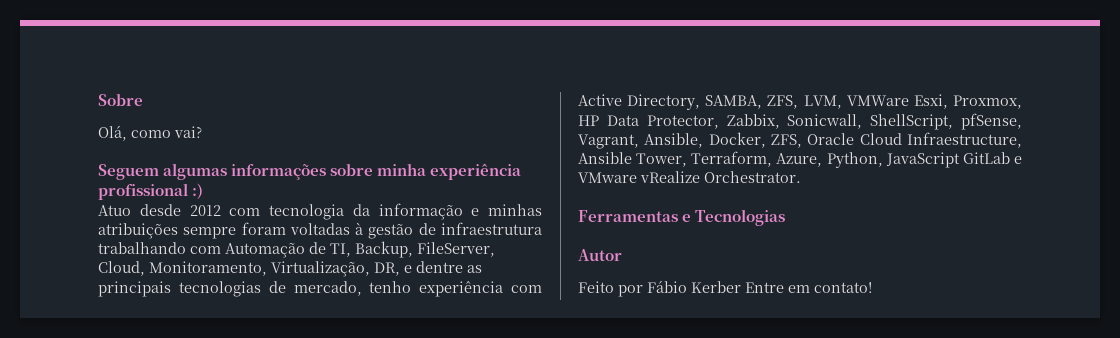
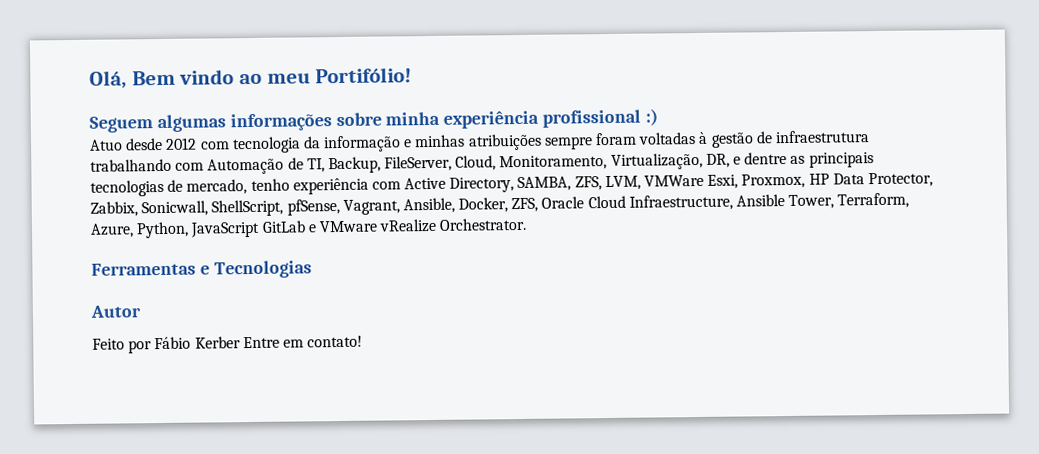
[98,94,143,106] [98,125,202,141] Sobre // Olá, como vai? -> [89,67,413,89] Olá, Bem vindo ao meu Portifólio!

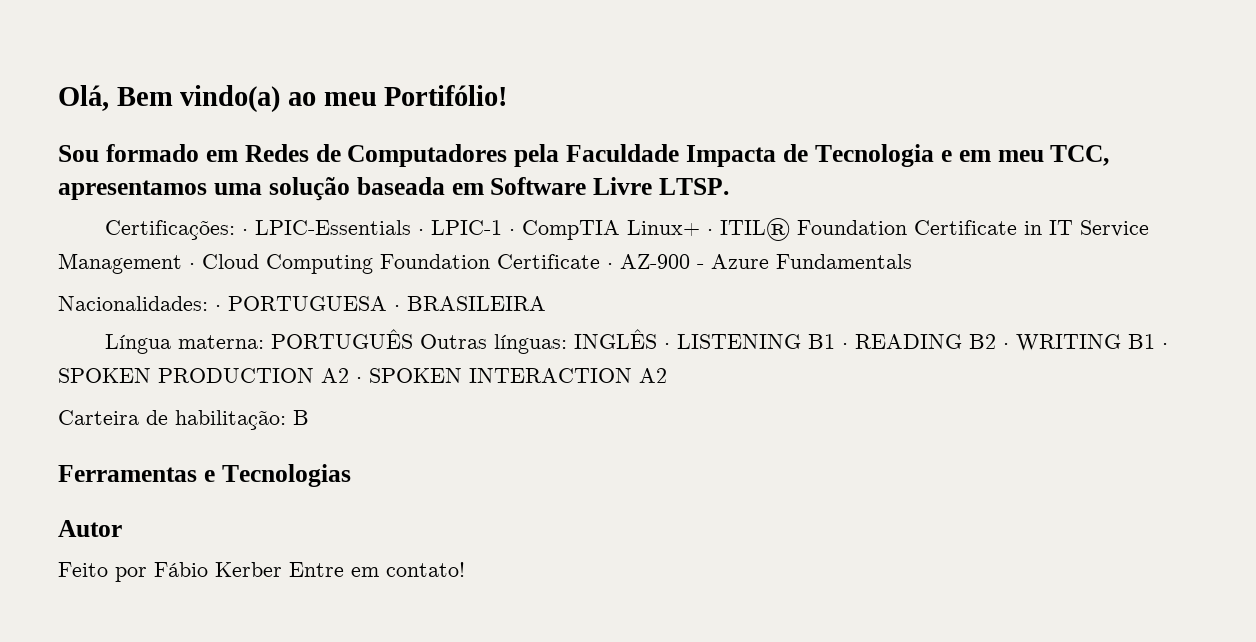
[179,69,235,85] vindo -> [180,85,281,113] vindo(a)
[89,108,659,133] [89,130,870,154] [90,152,874,175] [90,172,933,197] [90,192,910,217] [90,217,528,239] Seguem algumas informações sobre minha experiência profissional :) // Atuo desde 2012 com tecnologia da informação e minhas atribuições sempre foram voltadas à gestão de infraestrutura trabalhando com Automação de TI, Backup, FileServer, Cloud, Monitoramento, Virtualização, DR, e dentre as principais tecnologias de mercado, tenho experiência com Active Directory, SAMBA, ZFS, LVM, VMWare Esxi, Proxmox, HP Data Protector, Zabbix, Sonicwall, ShellScript, pfSense, Vagrant, Ansible, Docker, ZFS, Oracle Cloud Infraestructure, Ansible Tower, Terraform, Azure, Python, JavaScript GitLab e VMware vRealize Orchestrator. -> [58,144,1110,167] [58,177,730,201] [104,218,1149,241] [58,253,912,274] [58,296,546,311] [104,329,1168,354] [58,368,667,383] [58,410,309,430] Sou formado em Redes de Computadores pela Faculdade Impacta de Tecnologia e em meu TCC, apresentamos uma solução baseada em Software Livre LTSP. // Certificações: · LPIC-Essentials · LPIC-1 · CompTIA Linux+ · ITIL® Foundation Certificate in IT Service Management · Cloud Computing Foundation Certificate · AZ-900 - Azure Fundamentals // Nacionalidades: · PORTUGUESA · BRASILEIRA // Língua materna: PORTUGUÊS Outras línguas: INGLÊS · LISTENING B1 · READING B2 · WRITING B1 · SPOKEN PRODUCTION A2 · SPOKEN INTERACTION A2 // Carteira de habilitação: B

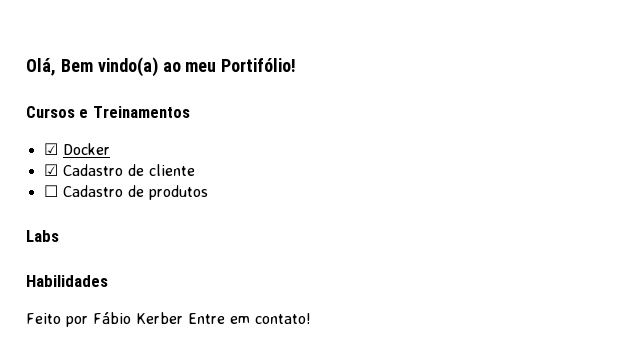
[58,144,1110,167] [58,177,730,201] [104,218,1149,241] [58,253,912,274] [58,296,546,311] [104,329,1168,354] [58,368,667,383] [58,410,309,430] [58,464,351,487] [58,520,122,537] Sou formado em Redes de Computadores pela Faculdade Impacta de Tecnologia e em meu TCC, apresentamos uma solução baseada em Software Livre LTSP. // Certificações: · LPIC-Essentials · LPIC-1 · CompTIA Linux+ · ITIL® Foundation Certificate in IT Service Management · Cloud Computing Foundation Certificate · AZ-900 - Azure Fundamentals // Nacionalidades: · PORTUGUESA · BRASILEIRA // Língua materna: PORTUGUÊS Outras línguas: INGLÊS · LISTENING B1 · READING B2 · WRITING B1 · SPOKEN PRODUCTION A2 · SPOKEN INTERACTION A2 // Carteira de habilitação: B // Ferramentas e Tecnologias // Autor -> [26,106,190,118] [43,143,110,155] [43,164,195,176] [43,185,208,200] [26,230,59,242] [26,275,108,287] Cursos e Treinamentos // ☑ Docker // ☑ Cadastro de cliente // ☐ Cadastro de produtos // Labs // Habilidades

